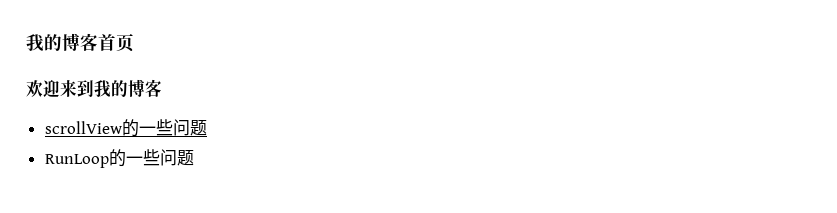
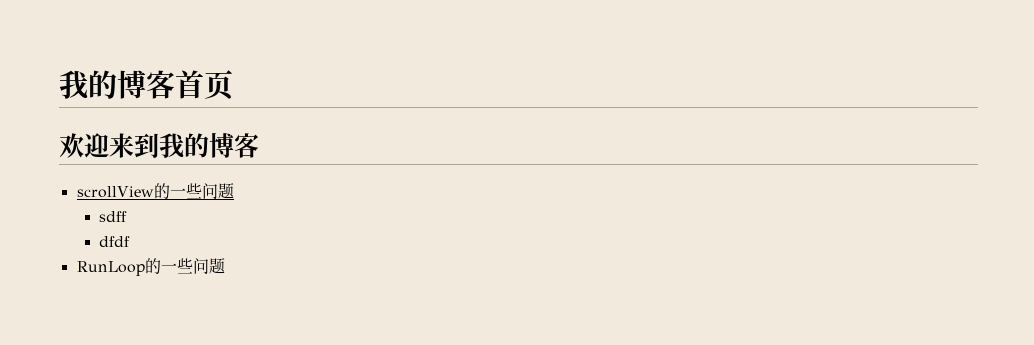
(207, 128) none -> [99,211,128,222] [99,236,131,247] // sdff // dfdf

